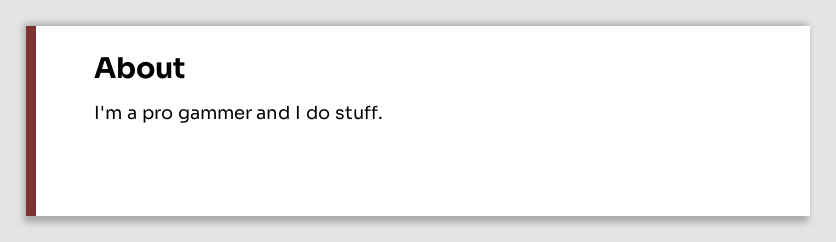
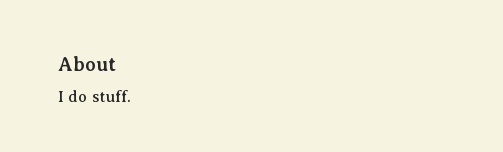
[94,105,291,123] I'm a pro gammer and -> (116, 63) none

